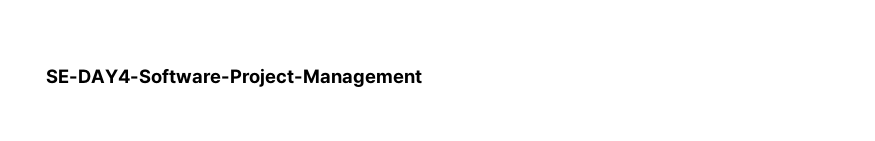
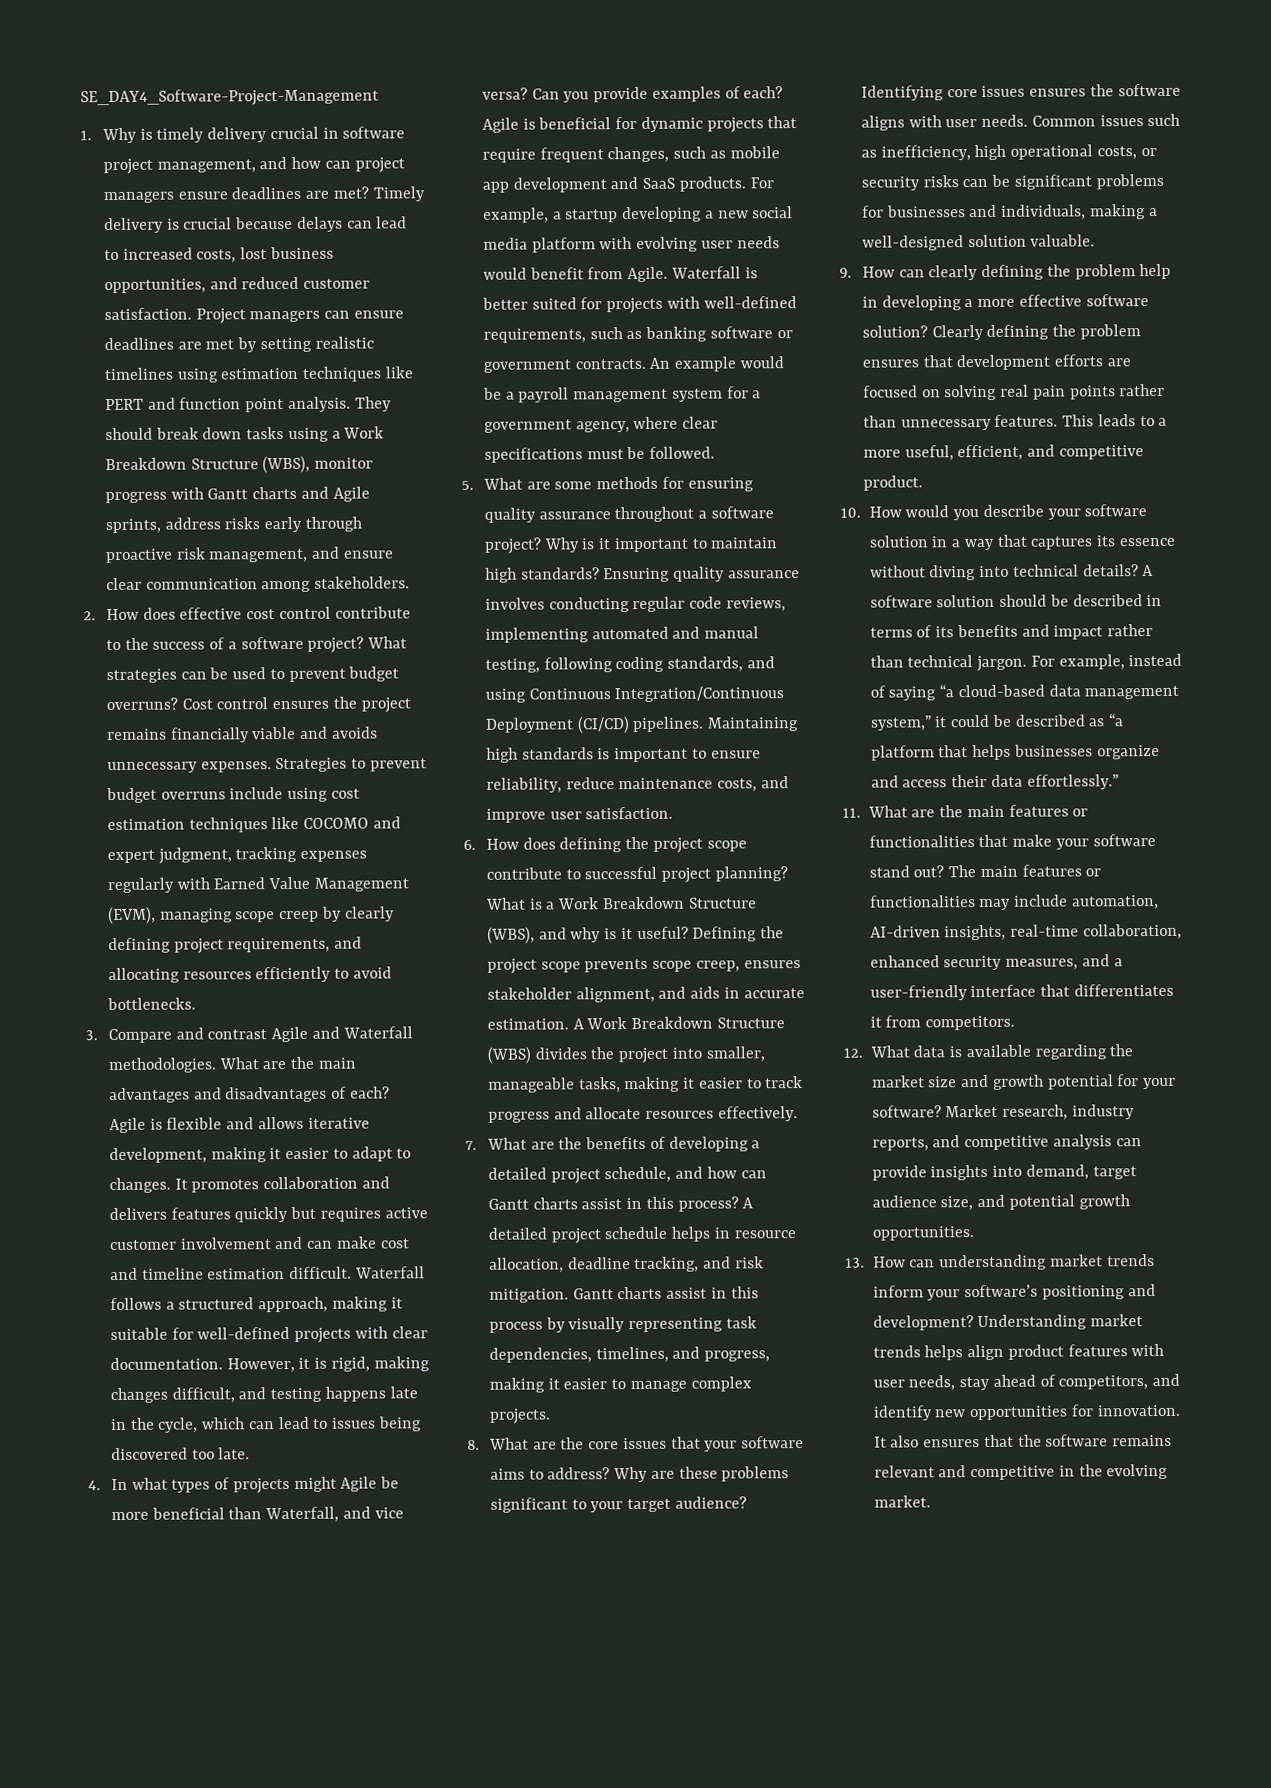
[46,68,422,87] SE-DAY4-Software-Project-Management -> [80,88,379,107] [80,126,406,144] [102,156,405,175] [102,186,426,204] [103,216,408,234] [103,246,334,263] [103,276,371,294] [103,307,404,324] [103,336,374,353] [103,366,414,383] [104,396,392,413] [104,426,385,442] [104,455,374,474] [104,486,370,504] [104,516,362,534] [105,546,394,564] [105,576,411,593] [83,606,411,621] [105,636,407,653] [105,666,400,684] [105,696,411,713] [106,726,378,743] [106,757,427,774] [105,787,360,804] [106,816,401,833] [106,846,368,864] [106,876,409,894] [107,906,395,925] [107,936,363,954] [107,966,392,984] [106,997,196,1011] [85,1026,413,1044] [107,1056,357,1074] [108,1086,390,1104] [108,1116,370,1134] [108,1146,412,1164] [108,1176,390,1194] [108,1206,428,1223] [108,1236,410,1251] [109,1266,425,1281] [109,1296,403,1313] [109,1326,428,1343] [109,1356,430,1373] [109,1386,418,1404] [110,1416,422,1433] [110,1447,251,1461] [88,1476,399,1494] [110,1506,404,1523] [481,86,784,103] [481,116,798,133] [481,146,780,163] [481,176,774,193] [482,206,794,223] [482,236,780,253] [482,266,758,283] [481,296,797,314] [482,326,793,343] [482,356,784,373] [482,386,762,403] [483,416,719,433] [483,446,716,463] [461,476,754,492] [483,506,774,523] [483,537,779,554] [484,566,800,583] [484,596,786,613] [484,626,760,643] [484,656,775,673] [484,686,785,703] [484,716,800,734] [485,747,761,763] [485,776,789,793] [485,806,674,823] [463,836,747,853] [485,866,788,883] [485,896,757,910] [486,926,784,944] [486,958,801,974] [486,986,805,1003] [486,1016,785,1030] [486,1046,765,1064] [487,1076,804,1093] [487,1106,798,1123] [465,1136,761,1152] [487,1166,767,1184] [487,1196,755,1212] [487,1226,796,1244] [488,1256,764,1273] [488,1286,759,1303] [488,1316,757,1333] [488,1346,771,1363] [488,1376,752,1393] [488,1408,551,1424] [467,1436,804,1452] [489,1466,790,1483] [489,1496,747,1513] [860,83,1181,101] [860,113,1181,131] [860,144,1157,161] [860,173,1164,191] [861,204,1158,220] [861,234,1096,251] [839,263,1172,281] [861,294,1149,311] [861,324,1141,341] [861,354,1131,371] [862,383,1166,401] [862,414,1168,431] [862,444,1144,461] [862,475,923,491] [840,504,1148,521] [868,534,1176,551] [869,564,1155,581] [869,594,1163,608] [869,624,1154,640] [869,653,1183,672] [869,684,1180,701] [869,713,1125,731] [870,744,1160,761] [870,774,1119,790] [842,804,1089,818] [868,834,1156,850] [868,864,1102,878] [869,894,1159,911] [869,923,1182,941] [869,954,1123,971] [869,983,1174,1001] [869,1015,1016,1031] [843,1044,1134,1060] [871,1074,1177,1090] [871,1104,1135,1120] [871,1134,1142,1151] [871,1164,1137,1181] [871,1194,1130,1211] [871,1226,974,1241] [845,1254,1155,1271] [872,1284,1156,1301] [872,1314,1144,1331] [872,1343,1165,1361] [872,1373,1181,1391] [872,1404,1181,1421] [873,1434,1173,1448] [873,1463,1169,1481] [873,1495,931,1508] SE_DAY4_Software-Project-Management // 1. Why is timely delivery crucial in software project management, and how can project managers ensure deadlines are met? Timely delivery is crucial because delays can lead to increased costs, lost business opportunities, and reduced customer satisfaction. Project managers can ensure deadlines are met by setting realistic timelines using estimation techniques like PERT and function point analysis. They should break down tasks using a Work Breakdown Structure (WBS), monitor progress with Gantt charts and Agile sprints, address risks early through proactive risk management, and ensure clear communication among stakeholders. // 2. How does effective cost control contribute to the success of a software project? What strategies can be used to prevent budget overruns? Cost control ensures the project remains financially viable and avoids unnecessary expenses. Strategies to prevent budget overruns include using cost estimation techniques like COCOMO and expert judgment, tracking expenses regularly with Earned Value Management (EVM), managing scope creep by clearly defining project requirements, and allocating resources efficiently to avoid bottlenecks. // 3. Compare and contrast Agile and Waterfall methodologies. What are the main advantages and disadvantages of each? Agile is flexible and allows iterative development, making it easier to adapt to changes. It promotes collaboration and delivers features quickly but requires active customer involvement and can make cost and timeline estimation difficult. Waterfall follows a structured approach, making it suitable for well-defined projects with clear documentation. However, it is rigid, making changes difficult, and testing happens late in the cycle, which can lead to issues being discovered too late. // 4. In what types of projects might Agile be more beneficial than Waterfall, and vice versa? Can you provide examples of each? Agile is beneficial for dynamic projects that require frequent changes, such as mobile app development and SaaS products. For example, a startup developing a new social media platform with evolving user needs would benefit from Agile. Waterfall is better suited for projects with well-defined requirements, such as banking software or government contracts. An example would be a payroll management system for a government agency, where clear specifications must be followed. // 5. What are some methods for ensuring quality assurance throughout a software project? Why is it important to maintain high standards? Ensuring quality assurance involves conducting regular code reviews, implementing automated and manual testing, following coding standards, and using Continuous Integration/Continuous Deployment (CI/CD) pipelines. Maintaining high standards is important to ensure reliability, reduce maintenance costs, and improve user satisfaction. // 6. How does defining the project scope contribute to successful project planning? What is a Work Breakdown Structure (WBS), and why is it useful? Defining the project scope prevents scope creep, ensures stakeholder alignment, and aids in accurate estimation. A Work Breakdown Structure (WBS) divides the project into smaller, manageable tasks, making it easier to track progress and allocate resources effectively. // 7. What are the benefits of developing a detailed project schedule, and how can Gantt charts assist in this process? A detailed project schedule helps in resource allocation, deadline tracking, and risk mitigation. Gantt charts assist in this process by visually representing task dependencies, timelines, and progress, making it easier to manage complex projects. // 8. What are the core issues that your software aims to address? Why are these problems significant to your target audience? Identifying core issues ensures the software aligns with user needs. Common issues such as inefficiency, high operational costs, or security risks can be significant problems for businesses and individuals, making a well-designed solution valuable. // 9. How can clearly defining the problem help in developing a more effective software solution? Clearly defining the problem ensures that development efforts are focused on solving real pain points rather than unnecessary features. This leads to a more useful, efficient, and competitive product. // 10. How would you describe your software solution in a way that captures its essence without diving into technical details? A software solution should be described in terms of its benefits and impact rather than technical jargon. For example, instead of saying “a cloud-based data management system,” it could be described as “a platform that helps businesses organize and access their data effortlessly.” // 11. What are the main features or functionalities that make your software stand out? The main features or functionalities may include automation, AI-driven insights, real-time collaboration, enhanced security measures, and a user-friendly interface that differentiates it from competitors. // 12. What data is available regarding the market size and growth potential for your software? Market research, industry reports, and competitive analysis can provide insights into demand, target audience size, and potential growth opportunities. // 13. How can understanding market trends inform your software’s positioning and development? Understanding market trends helps align product features with user needs, stay ahead of competitors, and identify new opportunities for innovation. It also ensures that the software remains relevant and competitive in the evolving market.

